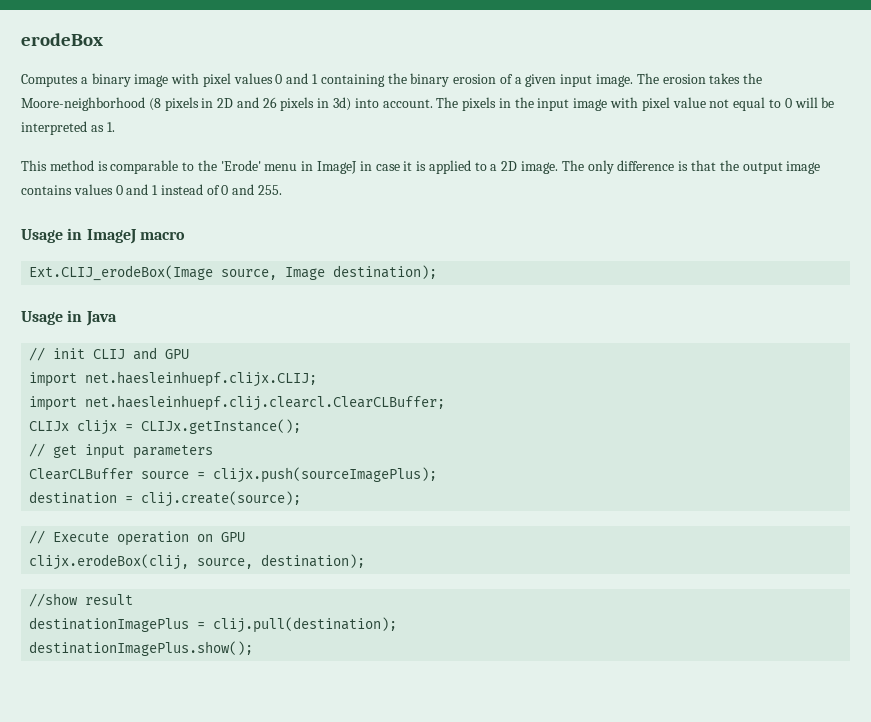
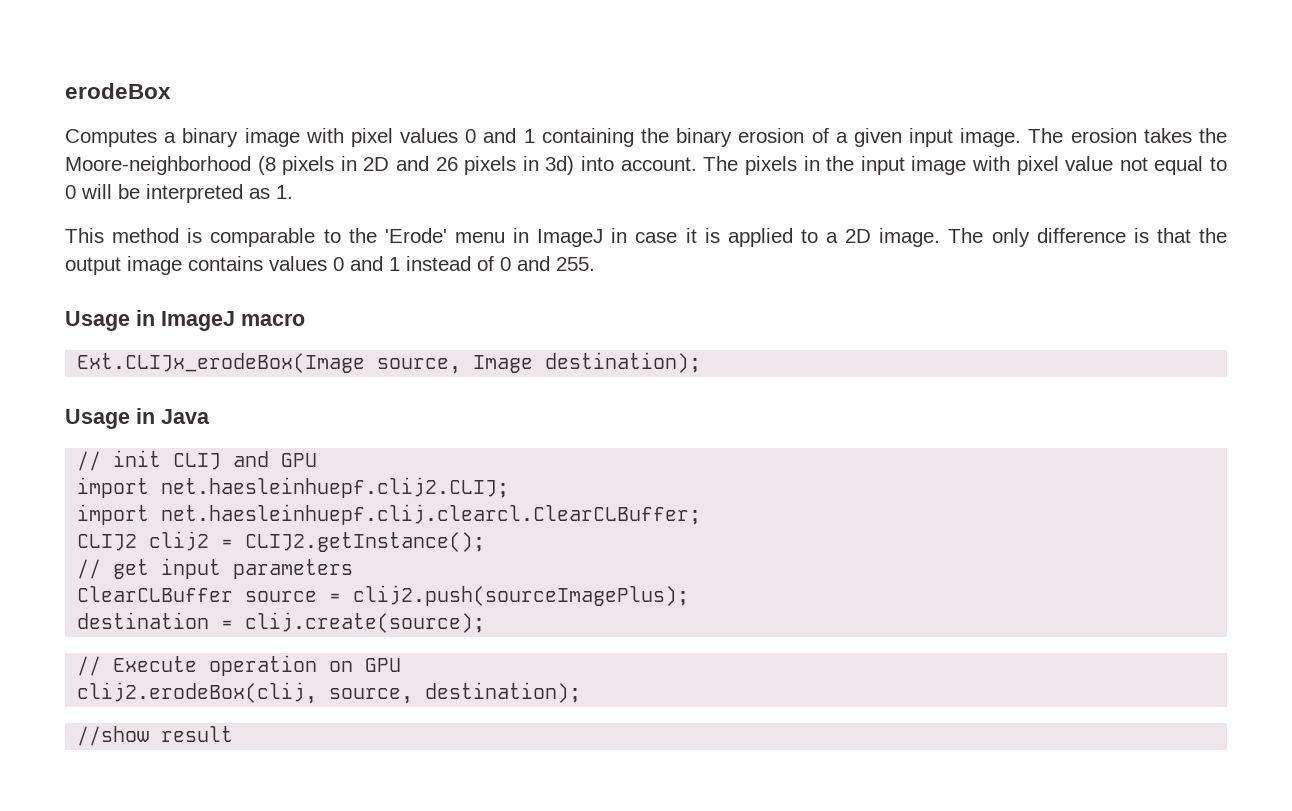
[29,265,214,281] Ext.CLIJ_erodeBox(Image -> [77,353,366,373] Ext.CLIJx_erodeBox(Image
[85,371,318,387] net.haesleinhuepf.clijx.CLIJ; -> [161,477,510,498] net.haesleinhuepf.clij2.CLIJ;
[29,419,302,435] CLIJx clijx = CLIJx.getInstance(); -> [77,531,486,552] CLIJ2 clij2 = CLIJ2.getInstance();
[213,467,438,483] clijx.push(sourceImagePlus); -> [353,585,690,606] clij2.push(sourceImagePlus);
[29,554,190,570] clijx.erodeBox(clij, -> [77,682,318,704] clij2.erodeBox(clij,
[29,617,398,633] [29,641,254,656] // destinationImagePlus = clij.pull(destination); // destinationImagePlus.show(); -> (234, 734) none

